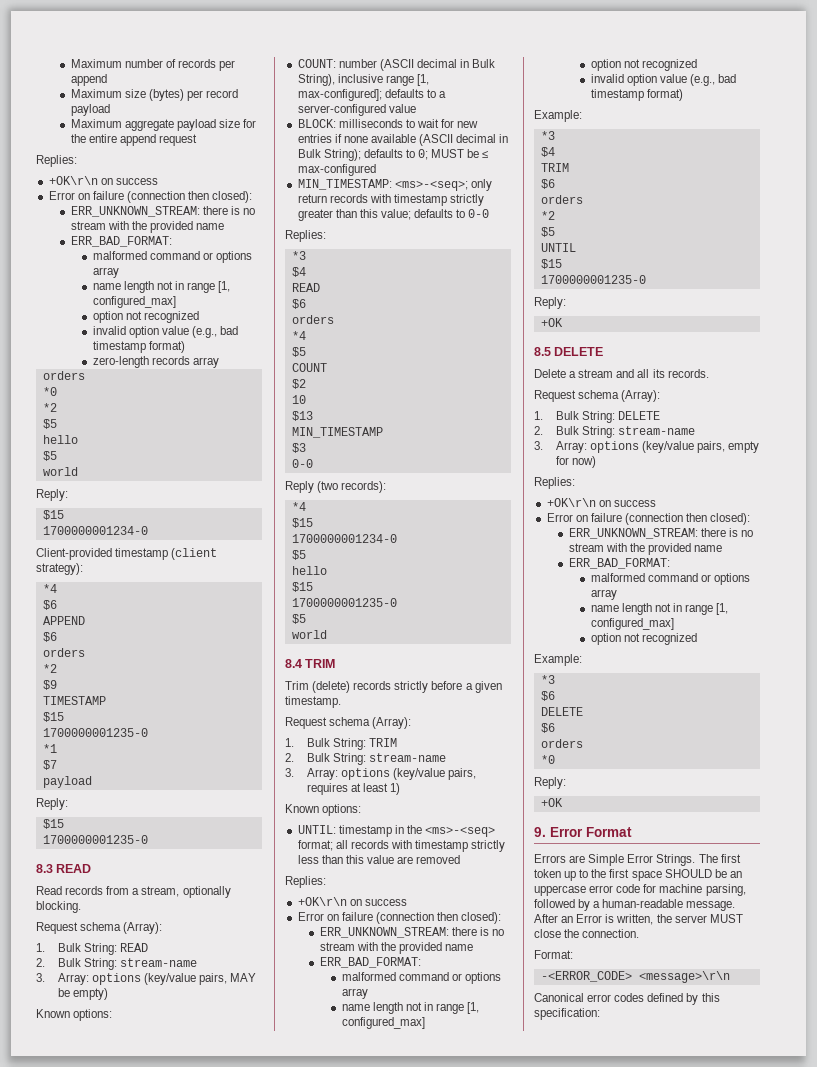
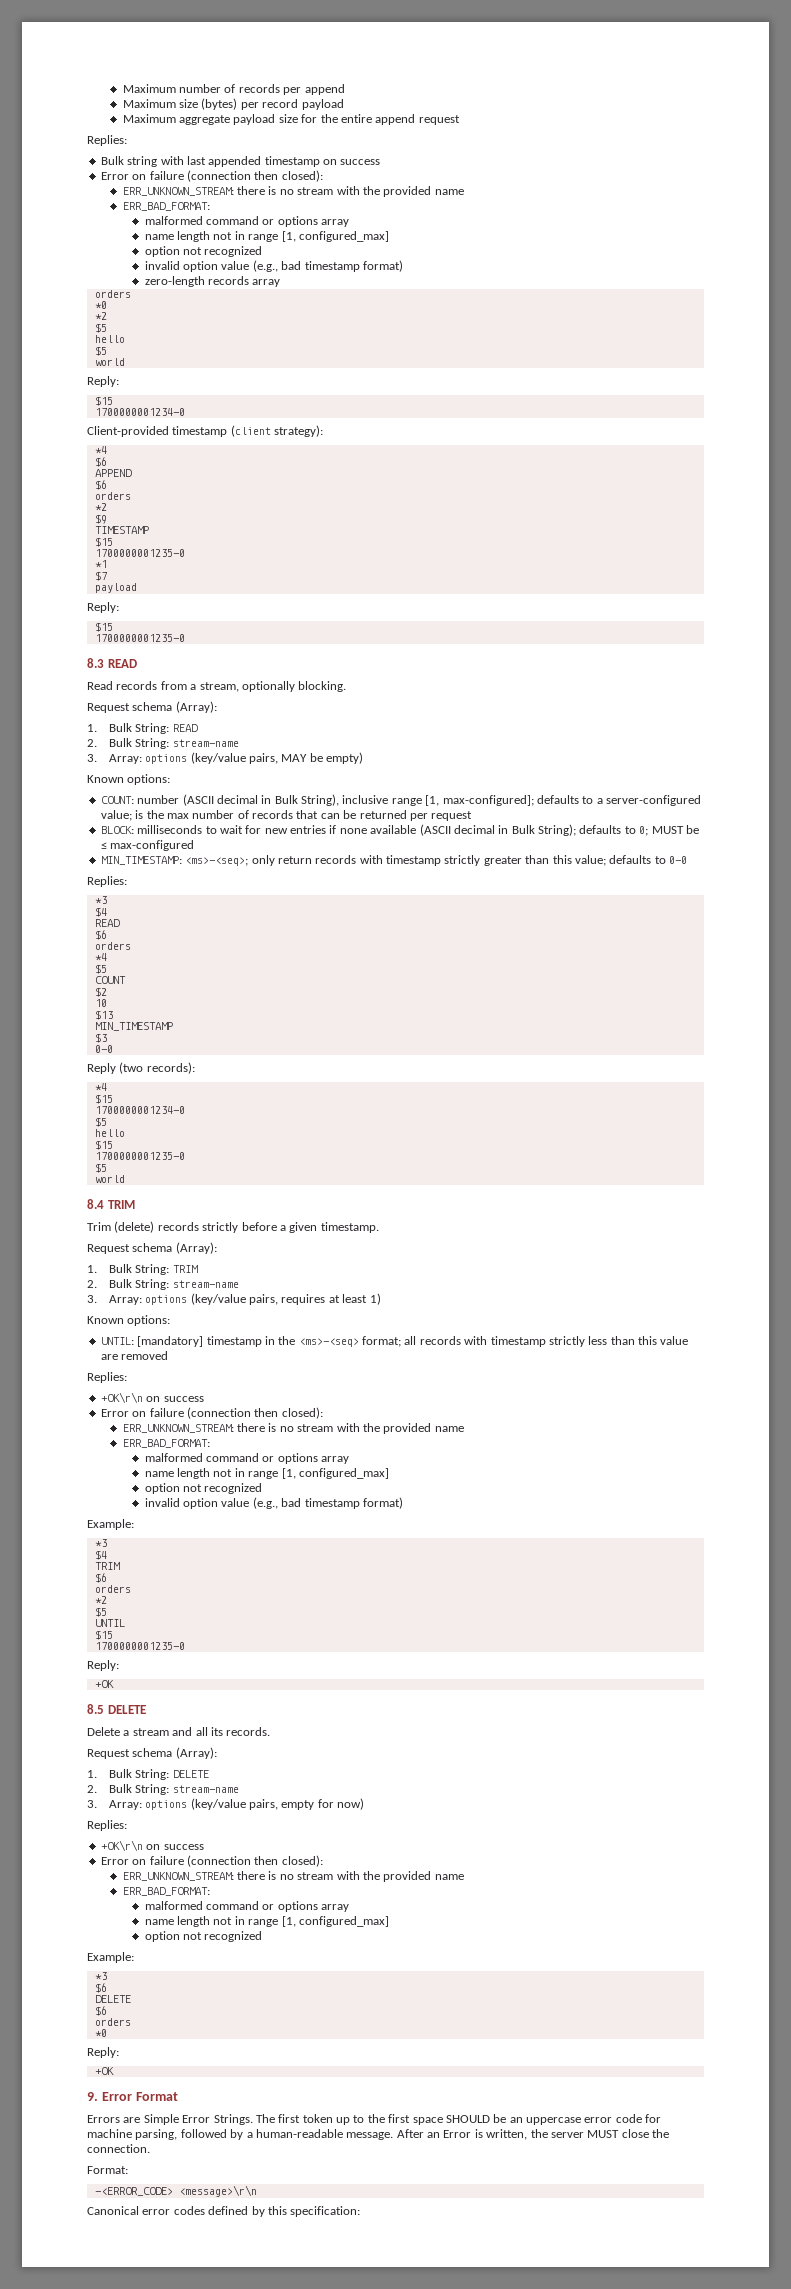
[48,176,98,185] +OK\r\n -> [100,156,320,167] Bulk string with last appended timestamp
[388,104,416,113] value -> [100,810,473,821] value; is the max number of records that can be returned per request
(336, 829) none -> [137,1336,204,1347] [mandatory]

